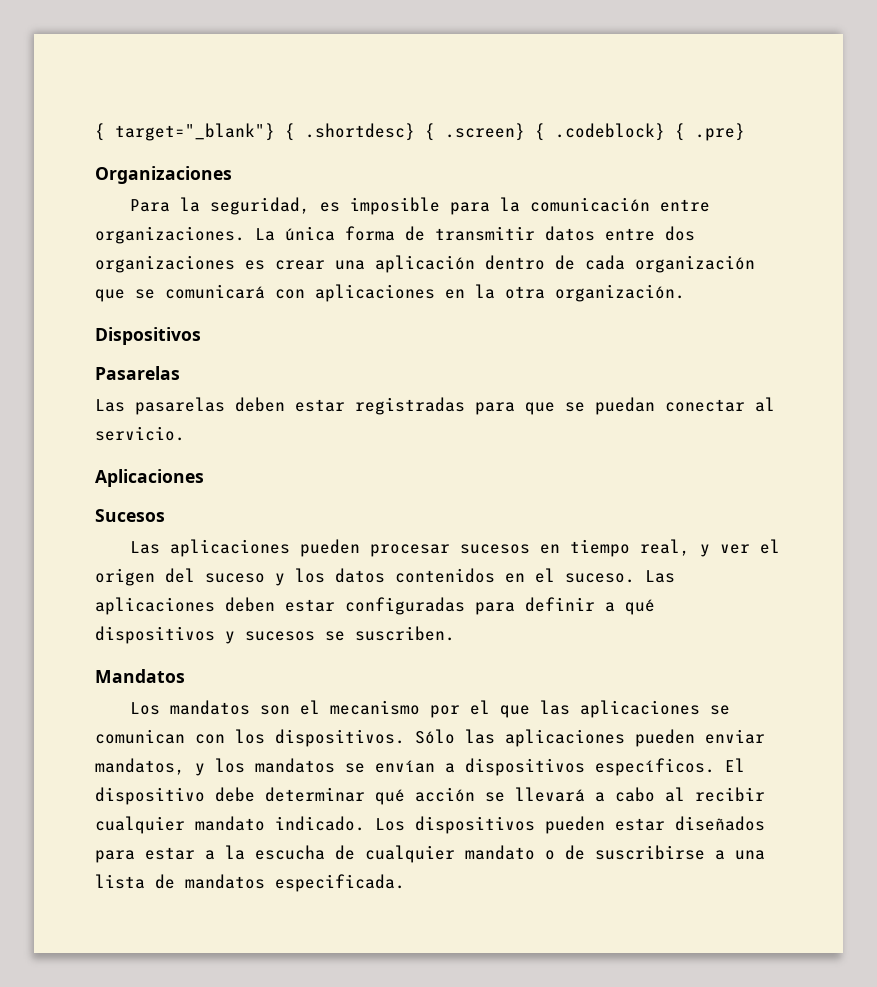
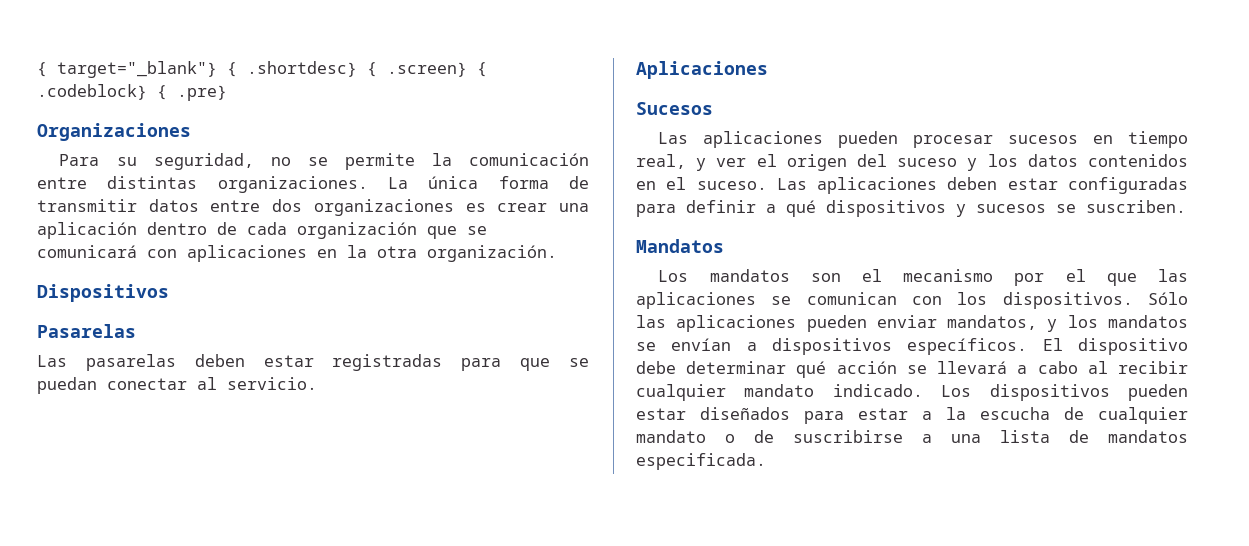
[180,197,491,215] la seguridad, es imposible para -> [116,153,415,170] su seguridad, no se permite
(711, 205) none -> [107,176,198,189] distintas

